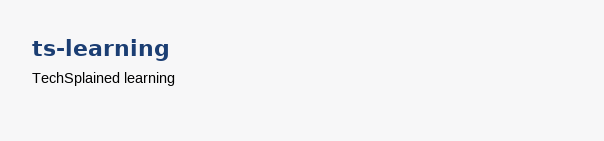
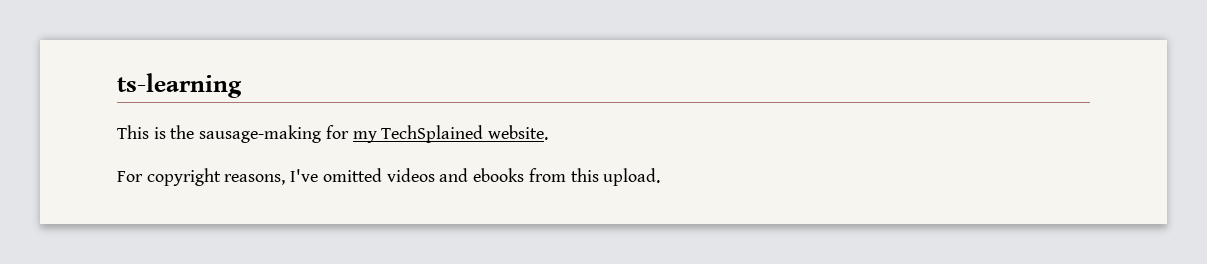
[32,72,175,86] TechSplained learning -> [117,125,549,143] [117,168,661,186] This is the sausage-making for my TechSplained website. // For copyright reasons, I've omitted videos and ebooks from this upload.

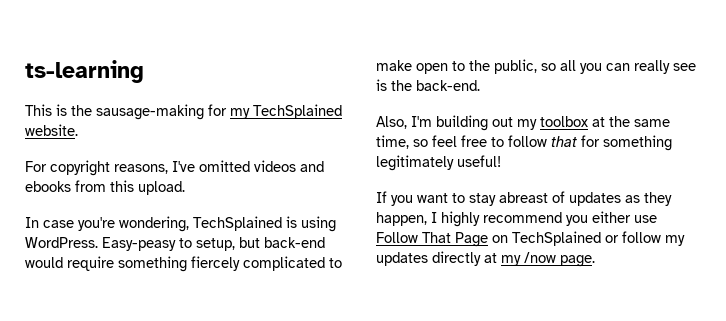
(661, 177) none -> [25,216,336,232] [25,237,325,251] [25,256,342,272] [376,59,696,74] [376,79,480,91] [376,115,670,131] [376,135,672,151] [376,155,501,171] [376,191,672,206] [376,211,657,227] [376,231,685,247] [376,251,595,267] // In case you're wondering, TechSplained is using WordPress. Easy-peasy to setup, but back-end would require something fiercely complicated to make open to the public, so all you can really see is the back-end. // Also, I'm building out my toolbox at the same time, so feel free to follow that for something legitimately useful! // If you want to stay abreast of updates as they happen, I highly recommend you either use Follow That Page on TechSplained or follow my updates directly at my /now page.

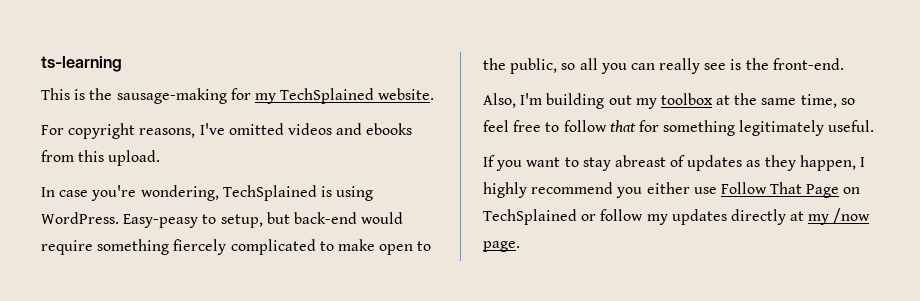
[416,80,480,91] back-end. -> [772,58,844,70] front-end.
[457,155,501,167] useful! -> [828,120,875,132] useful.

